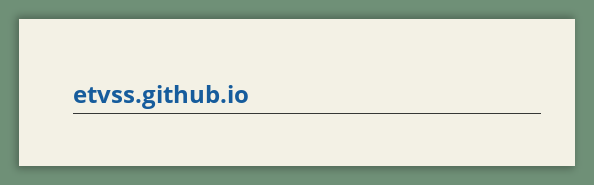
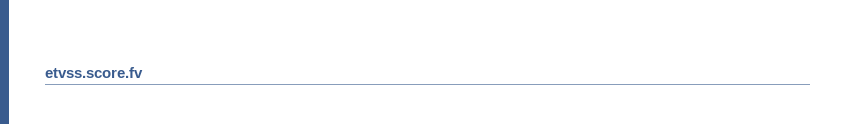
[73,85,249,109] etvss.github.io -> [45,67,143,78] etvss.score.fv

